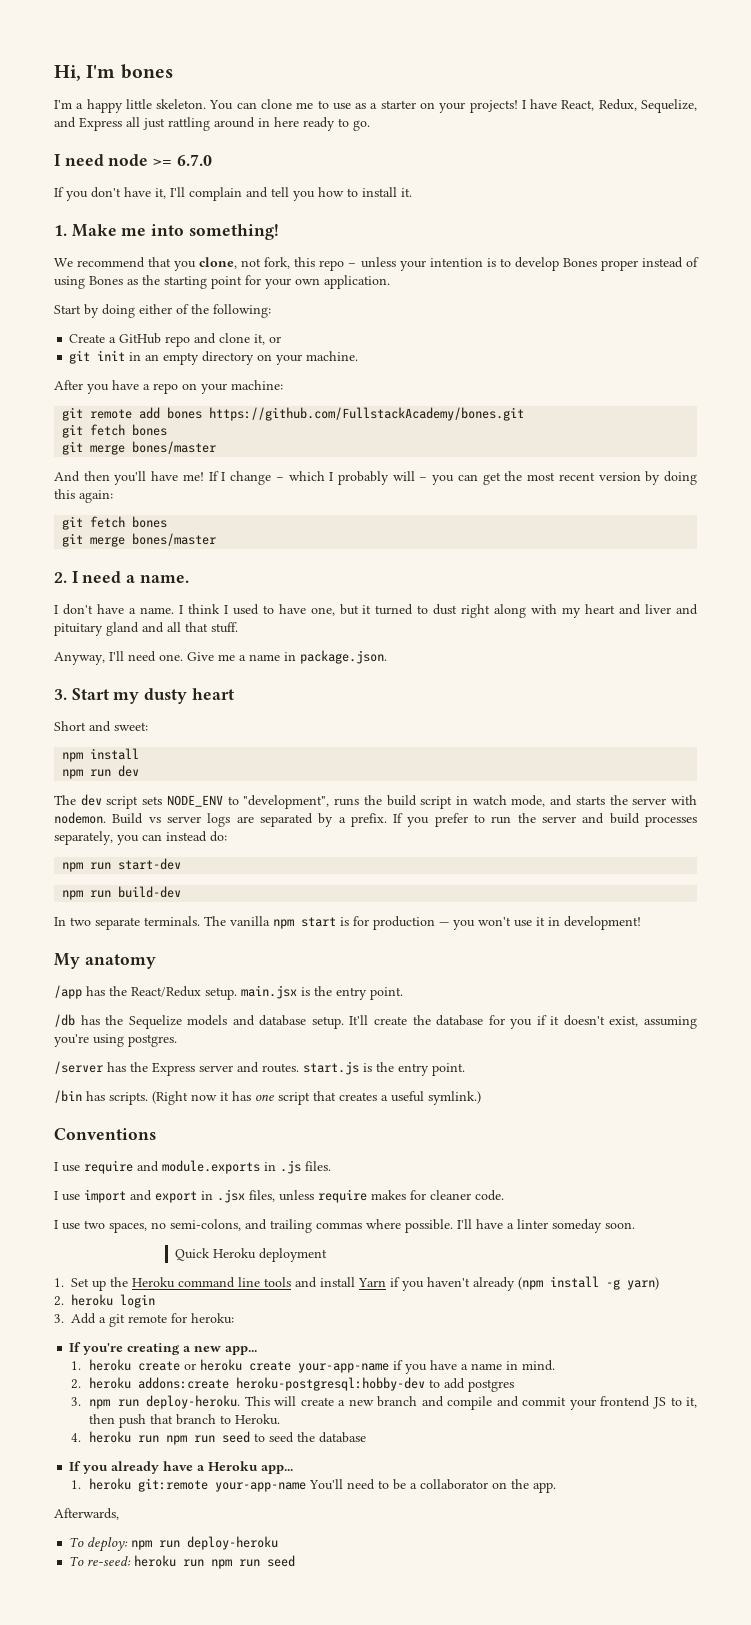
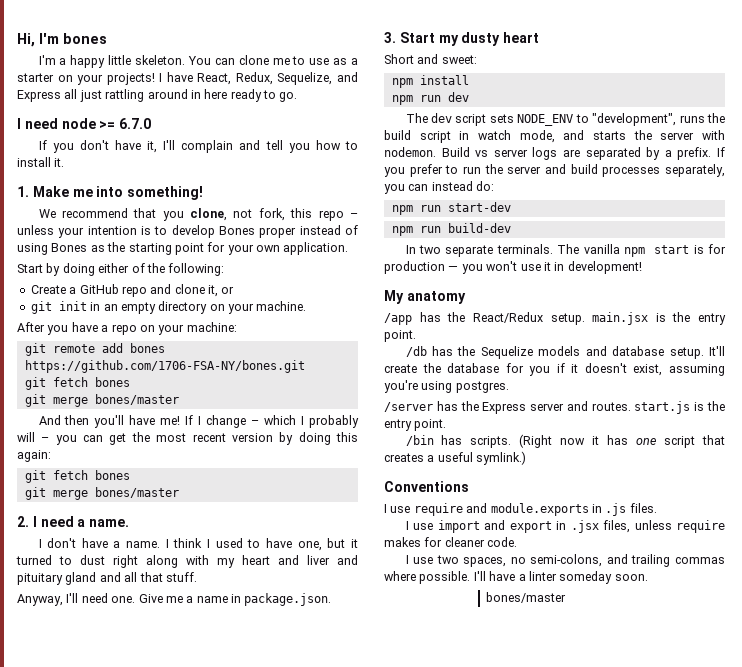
[209,407,525,421] https://github.com/FullstackAcademy/bones.git -> [24,360,305,373] https://github.com/1706-FSA-NY/bones.git
[175,1248,328,1262] [54,1276,660,1291] [54,1294,156,1308] [54,1313,235,1327] [69,1342,258,1355] [71,1359,555,1374] [71,1377,514,1392] [71,1395,698,1410] [88,1414,280,1428] [71,1431,366,1445] [69,1461,294,1474] [71,1478,556,1493] [54,1508,119,1520] [69,1536,279,1552] [69,1555,296,1569] Quick Heroku deployment // 1. Set up the Heroku command line tools and install Yarn if you haven't already (npm install -g yarn) // 2. heroku login // 3. Add a git remote for heroku: // If you're creating a new app... // 1. heroku create or heroku create your-app-name if you have a name in mind. // 2. heroku addons:create heroku-postgresql:hobby-dev to add postgres // 3. npm run deploy-heroku. This will create a new branch and compile and commit your frontend JS to it, then push that branch to Heroku. // 4. heroku run npm run seed to seed the database // If you already have a Heroku app... // 1. heroku git:remote your-app-name You'll need to be a collaborator on the app. // Afterwards, // To deploy: npm run deploy-heroku // To re-seed: heroku run npm run seed -> [486,592,567,603] bones/master

